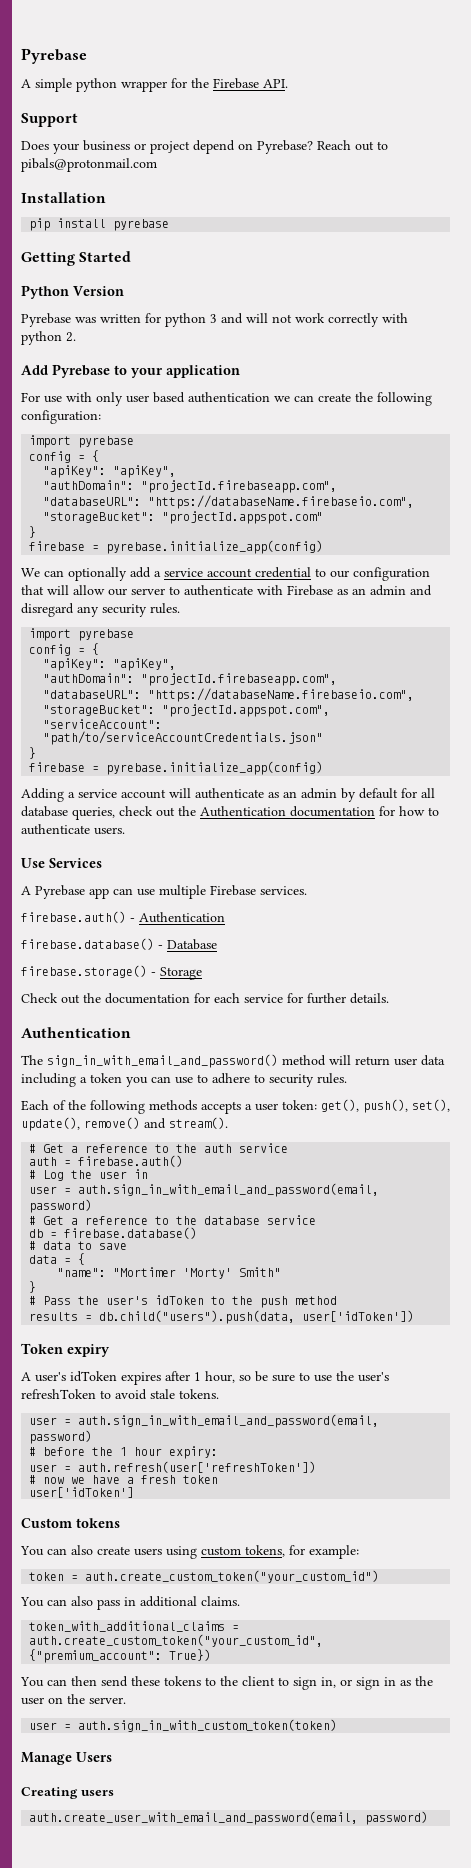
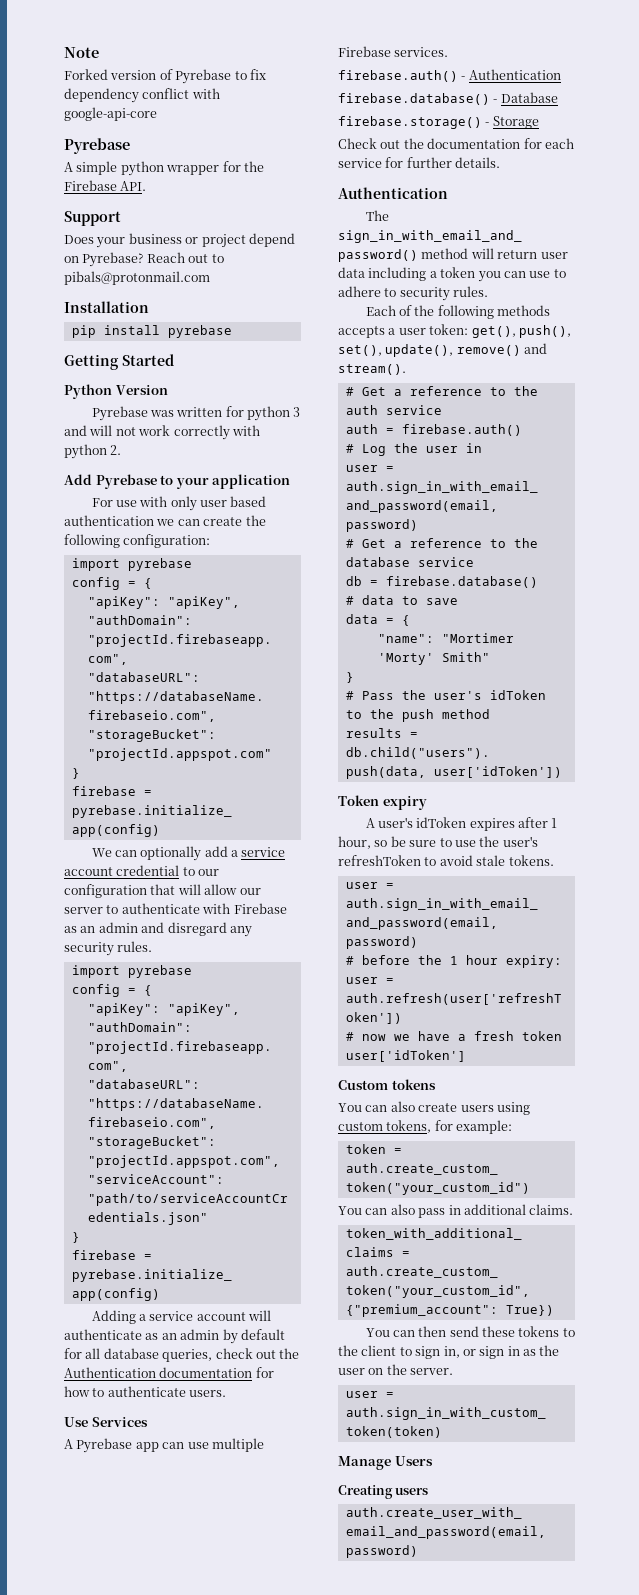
(21, 56) none -> [64,47,99,58] [64,69,266,84] [64,88,220,103] [64,107,157,121] Note // Forked version of Pyrebase to fix dependency conflict with google-api-core //

